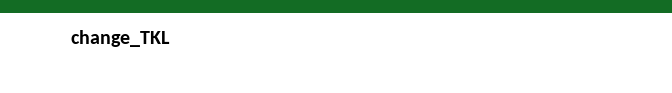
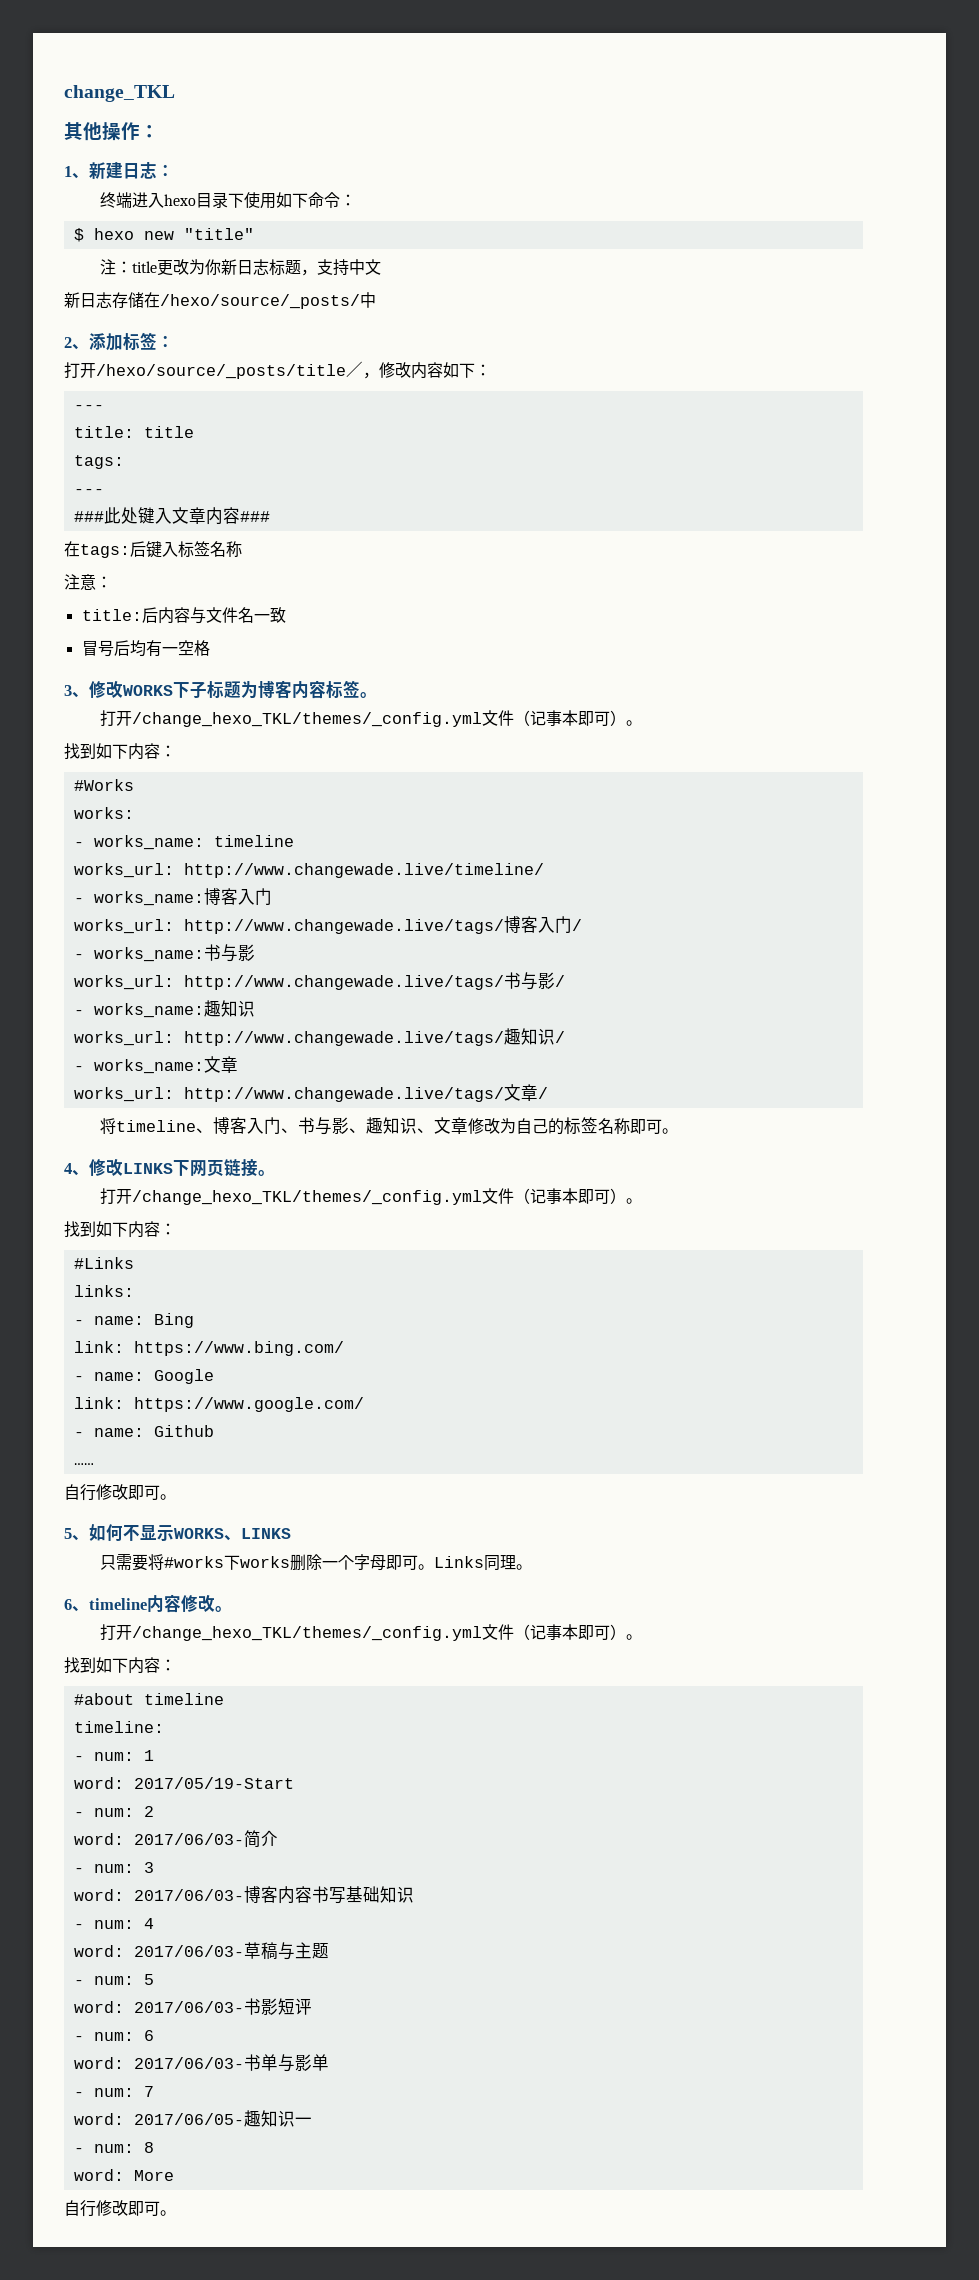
(170, 38) none -> [64,122,159,141] [64,162,174,179] [100,192,357,209] [73,228,254,242] [100,259,382,276] [64,292,376,309] [64,332,174,351] [64,361,491,379] [73,405,104,410] [73,426,194,438] [73,455,124,469] [73,489,104,494] [73,507,270,525] [64,541,242,558] [64,574,112,590] [81,607,286,624] [81,640,210,657] [64,680,377,699] [100,710,643,727] [64,743,176,760] [73,779,134,791] [73,807,134,819] [73,835,294,850] [73,863,544,878] [73,888,272,906] [73,916,582,934] [73,944,255,962] [73,972,565,990] [73,1000,255,1018] [73,1028,565,1046] [73,1056,238,1074] [73,1084,548,1102] [100,1117,679,1135] [64,1158,275,1177] [100,1188,643,1205] [64,1221,176,1238] [73,1257,134,1269] [73,1285,134,1297] [73,1313,194,1328] [73,1341,344,1356] [73,1369,214,1384] [73,1397,364,1412] [73,1425,214,1437] [73,1463,94,1465] [64,1484,176,1501] [64,1524,291,1541] [100,1554,533,1571] [64,1594,232,1613] [100,1624,643,1641] [64,1657,176,1674] [73,1693,224,1705] [73,1721,164,1733] [73,1750,154,1761] [73,1777,294,1789] [73,1806,154,1817] [73,1830,278,1848] [73,1862,154,1873] [73,1886,414,1904] [73,1918,154,1929] [73,1942,329,1960] [73,1974,154,1985] [73,1998,312,2015] [73,2030,154,2041] [73,2054,329,2072] [73,2086,154,2097] [73,2110,312,2127] [73,2142,154,2153] [73,2169,174,2181] [64,2200,176,2217] // 其他操作： // 1、新建日志： // 终端进入hexo目录下使用如下命令： // $ hexo new "title" // 注：title更改为你新日志标题，支持中文 // 新日志存储在/hexo/source/_posts/中 // 2、添加标签： // 打开/hexo/source/_posts/title／，修改内容如下： // --- // title: title // tags: // --- // ###此处键入文章内容### // 在tags:后键入标签名称 // 注意： // title:后内容与文件名一致 // 冒号后均有一空格 // 3、修改WORKS下子标题为博客内容标签。 // 打开/change_hexo_TKL/themes/_config.yml文件（记事本即可）。 // 找到如下内容： // #Works // works: // - works_name: timeline // works_url: http://www.changewade.live/timeline/ // - works_name:博客入门 // works_url: http://www.changewade.live/tags/博客入门/ // - works_name:书与影 // works_url: http://www.changewade.live/tags/书与影/ // - works_name:趣知识 // works_url: http://www.changewade.live/tags/趣知识/ // - works_name:文章 // works_url: http://www.changewade.live/tags/文章/ // 将timeline、博客入门、书与影、趣知识、文章修改为自己的标签名称即可。 // 4、修改LINKS下网页链接。 // 打开/change_hexo_TKL/themes/_config.yml文件（记事本即可）。 // 找到如下内容： // #Links // links: // - name: Bing // link: https://www.bing.com/ // - name: Google // link: https://www.google.com/ // - name: Github // …… // 自行修改即可。 // 5、如何不显示WORKS、LINKS // 只需要将#works下works删除一个字母即可。Links同理。 // 6、timeline内容修改。 // 打开/change_hexo_TKL/themes/_config.yml文件（记事本即可）。 // 找到如下内容： // #about timeline // timeline: // - num: 1 // word: 2017/05/19-Start // - num: 2 // word: 2017/06/03-简介 // - num: 3 // word: 2017/06/03-博客内容书写基础知识 // - num: 4 // word: 2017/06/03-草稿与主题 // - num: 5 // word: 2017/06/03-书影短评 // - num: 6 // word: 2017/06/03-书单与影单 // - num: 7 // word: 2017/06/05-趣知识一 // - num: 8 // word: More // 自行修改即可。

